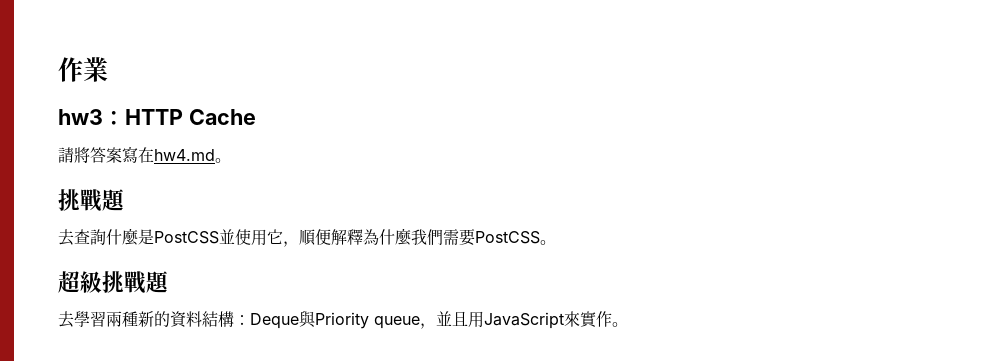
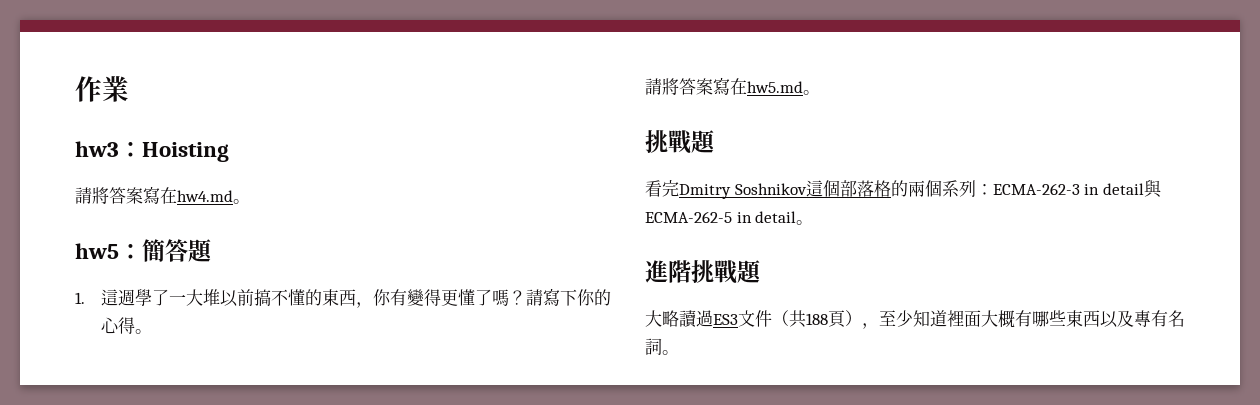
[125,109,256,125] HTTP Cache -> [142,142,229,162] Hoisting
[58,189,126,212] [58,228,556,247] [58,271,170,294] [58,311,612,329] 挑戰題 // 去查詢什麼是PostCSS並使用它，順便解釋為什麼我們需要PostCSS。 // 超級挑戰題 // 去學習兩種新的資料結構：Deque與Priority queue，並且用JavaScript來實作 -> [75,239,214,262] [75,288,612,308] [101,317,153,334] [645,77,820,95] [645,130,717,154] [645,180,1162,199] [645,211,814,225] [645,260,763,284] [645,310,1185,329] [645,338,662,355] hw5：簡答題 // 1.這週學了一大堆以前搞不懂的東西，你有變得更懂了嗎？請寫下你的心得。 // 請將答案寫在hw5.md。 // 挑戰題 // 看完Dmitry Soshnikov這個部落格的兩個系列：ECMA-262-3 in detail與ECMA-262-5 in detail。 // 進階挑戰題 // 大略讀過ES3文件（共188頁），至少知道裡面大概有哪些東西以及專有名詞

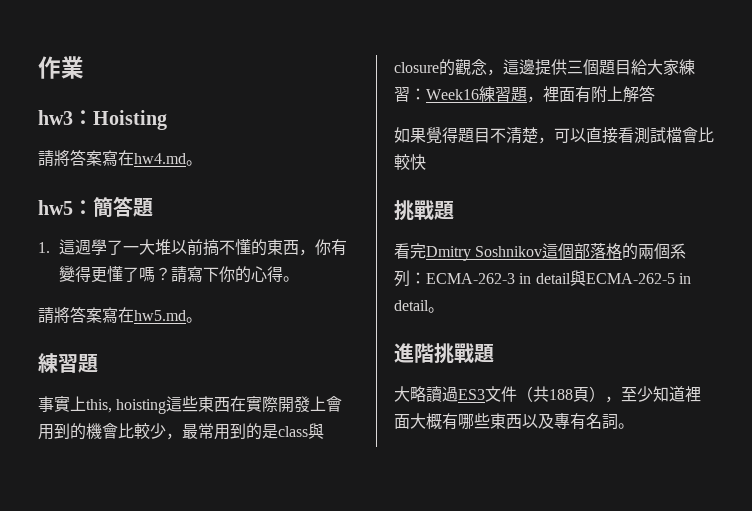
(820, 92) none -> [38,353,98,373] [38,396,343,414] [38,423,324,440] [394,59,695,76] [394,86,655,103] [394,127,714,144] [394,154,426,170] // 練習題 // 事實上this, hoisting這些東西在實際開發上會用到的機會比較少，最常用到的是class與closure的觀念，這邊提供三個題目給大家練習：Week16練習題，裡面有附上解答 // 如果覺得題目不清楚，可以直接看測試檔會比較快

